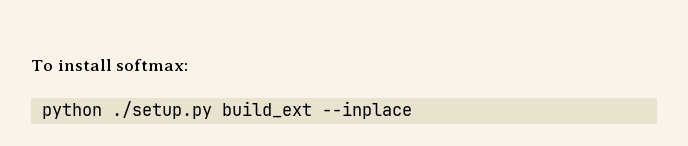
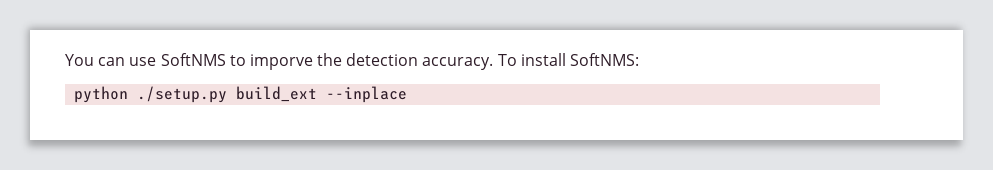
(31, 65) none -> [65,53,494,70] You can use SoftNMS to imporve the detection accuracy.
[116,59,189,71] softmax: -> [570,53,640,66] SoftNMS:

